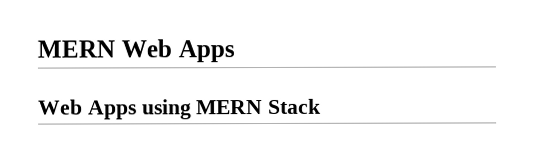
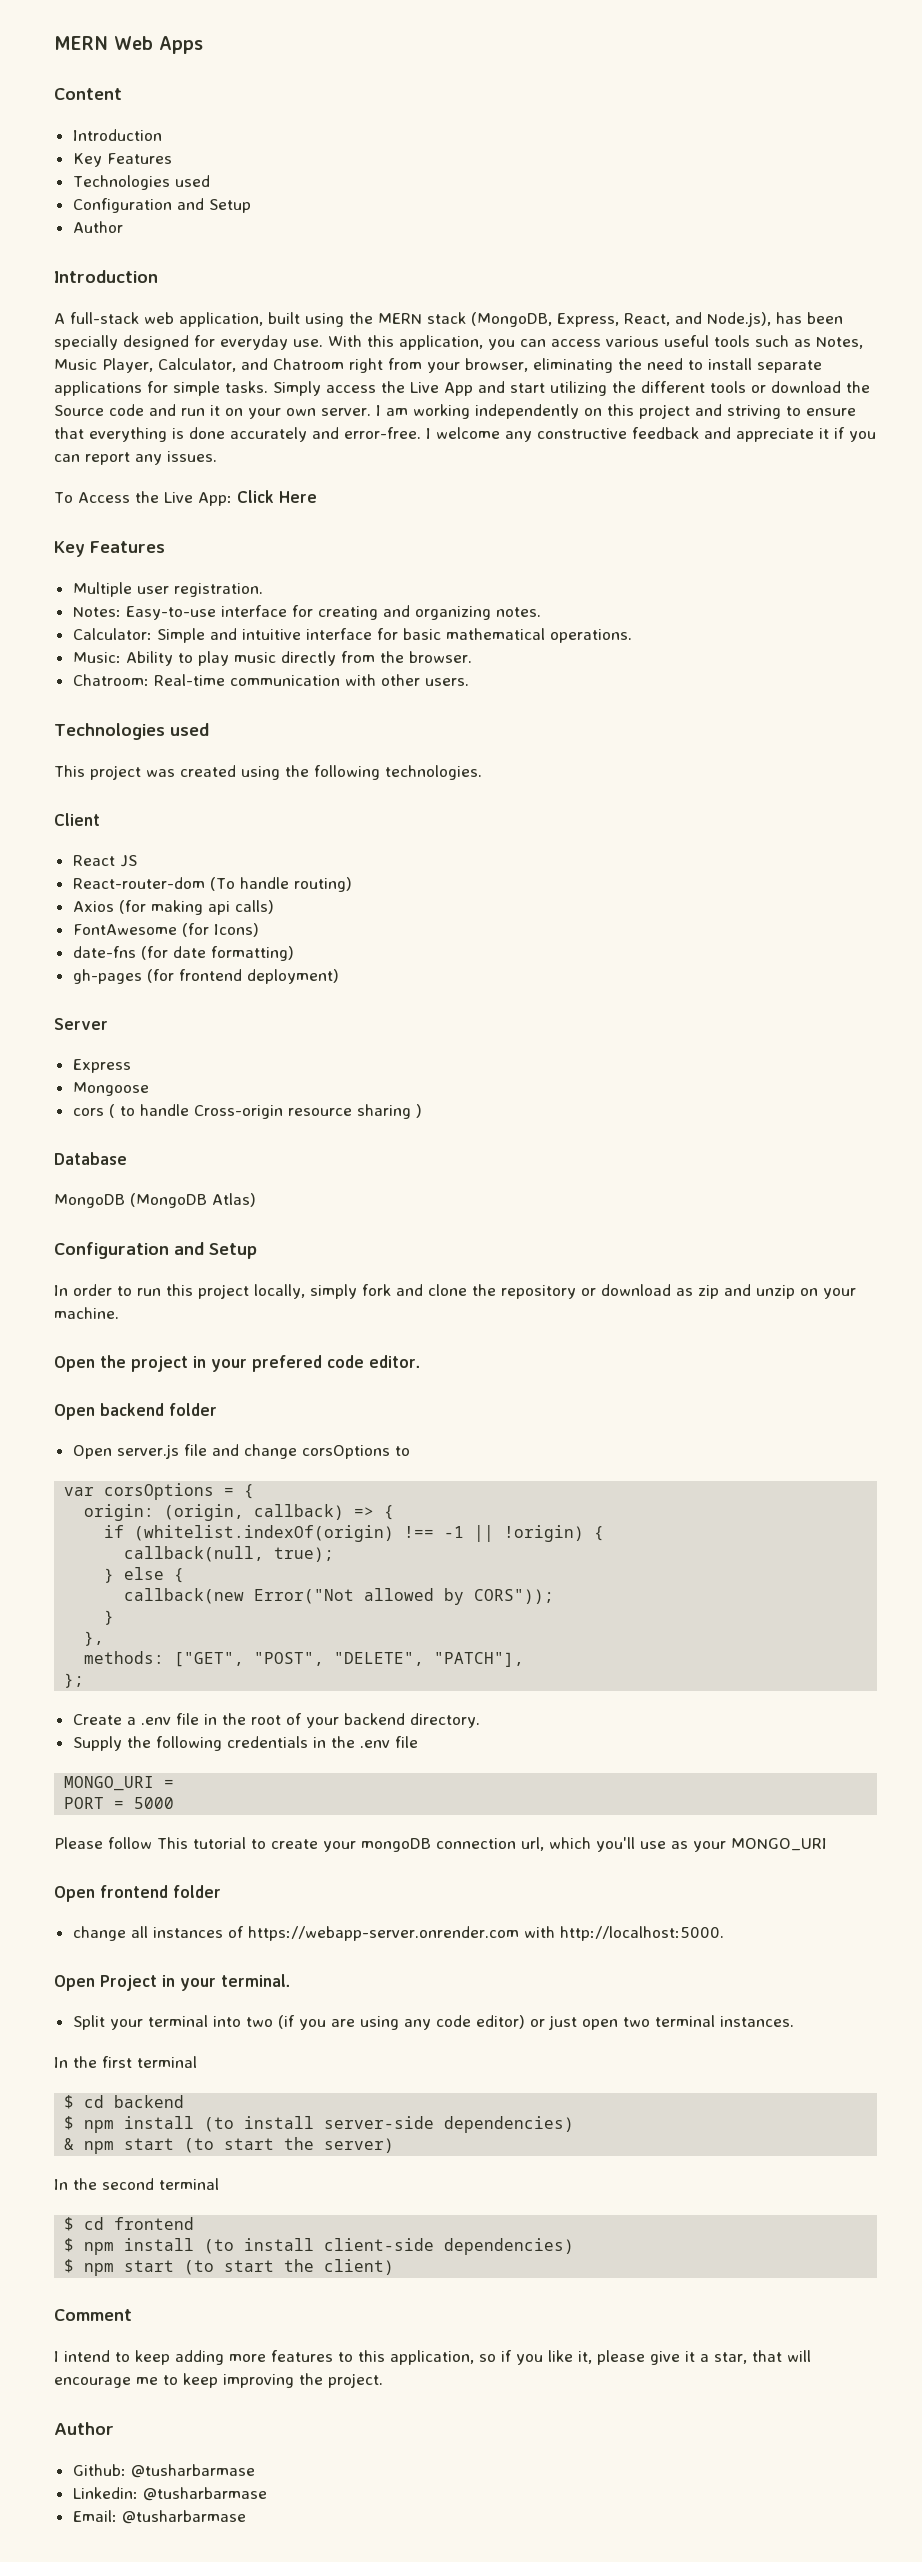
[38,98,322,120] Web Apps using MERN Stack -> [54,88,122,100] [72,129,162,141] [72,153,172,167] [72,175,210,190] [72,198,251,213] [72,221,123,233] [54,270,158,283] [54,312,843,327] [54,335,863,350] [54,358,822,373] [54,381,870,396] [54,404,856,419] [54,427,876,442] [54,451,217,465] [54,490,317,506] [54,541,165,557] [72,582,263,597] [72,605,541,620] [72,628,632,643] [72,651,472,666] [72,674,469,686] [54,723,209,740] [54,765,482,780] [54,813,100,826] [72,855,137,867] [72,877,352,892] [72,900,274,915] [72,923,259,937] [72,946,294,961] [72,969,339,984] [54,1018,108,1030] [72,1059,131,1073] [72,1082,149,1096] [72,1104,422,1119] [54,1152,127,1165] [54,1193,256,1208] [54,1242,257,1259] [54,1284,856,1299] [54,1307,119,1319] [54,1355,421,1372] [54,1403,217,1420] [72,1444,410,1459] [64,1483,255,1500] [84,1504,395,1521] [104,1525,605,1542] [124,1546,335,1562] [104,1567,185,1583] [124,1588,555,1605] [104,1610,115,1625] [84,1631,105,1646] [84,1651,525,1667] [64,1673,85,1688] [72,1713,480,1728] [72,1736,418,1751] [64,1776,175,1791] [64,1797,175,1809] [54,1837,827,1852] [54,1885,221,1902] [72,1926,724,1941] [54,1974,291,1991] [72,2015,794,2030] [54,2056,197,2068] [64,2095,185,2109] [64,2116,575,2133] [64,2137,395,2154] [54,2178,219,2190] [64,2217,195,2231] [64,2238,575,2255] [64,2259,395,2276] [54,2309,132,2321] [54,2350,811,2365] [54,2373,383,2388] [54,2422,114,2435] [72,2464,255,2478] [72,2487,267,2501] [72,2510,246,2524] Content // Introduction // Key Features // Technologies used // Configuration and Setup // Author // Introduction // A full-stack web application, built using the MERN stack (MongoDB, Express, React, and Node.js), has been specially designed for everyday use. With this application, you can access various useful tools such as Notes, Music Player, Calculator, and Chatroom right from your browser, eliminating the need to install separate applications for simple tasks. Simply access the Live App and start utilizing the different tools or download the Source code and run it on your own server. I am working independently on this project and striving to ensure that everything is done accurately and error-free. I welcome any constructive feedback and appreciate it if you can report any issues. // To Access the Live App: Click Here // Key Features // Multiple user registration. // Notes: Easy-to-use interface for creating and organizing notes. // Calculator: Simple and intuitive interface for basic mathematical operations. // Music: Ability to play music directly from the browser. // Chatroom: Real-time communication with other users. // Technologies used // This project was created using the following technologies. // Client // React JS // React-router-dom (To handle routing) // Axios (for making api calls) // FontAwesome (for Icons) // date-fns (for date formatting) // gh-pages (for frontend deployment) // Server // Express // Mongoose // cors ( to handle Cross-origin resource sharing ) // Database // MongoDB (MongoDB Atlas) // Configuration and Setup // In order to run this project locally, simply fork and clone the repository or download as zip and unzip on your machine. // Open the project in your prefered code editor. // Open backend folder // Open server.js file and change corsOptions to // var corsOptions = { // origin: (origin, callback) => { // if (whitelist.indexOf(origin) !== -1 || !origin) { // callback(null, true); // } else { // callback(new Error("Not allowed by CORS")); // } // }, // methods: ["GET", "POST", "DELETE", "PATCH"], // }; // Create a .env file in the root of your backend directory. // Supply the following credentials in the .env file // MONGO_URI = // PORT = 5000 // Please follow This tutorial to create your mongoDB connection url, which you'll use as your MONGO_URI // Open frontend folder // change all instances of https://webapp-server.onrender.com with http://localhost:5000. // Open Project in your terminal. // Split your terminal into two (if you are using any code editor) or just open two terminal instances. // In the first terminal // $ cd backend // $ npm install (to install server-side dependencies) // & npm start (to start the server) // In the second terminal // $ cd frontend // $ npm install (to install client-side dependencies) // $ npm start (to start the client) // Comment // I intend to keep adding more features to this application, so if you like it, please give it a star, that will encourage me to keep improving the project. // Author // Github: @tusharbarmase // Linkedin: @tusharbarmase // Email: @tusharbarmase

